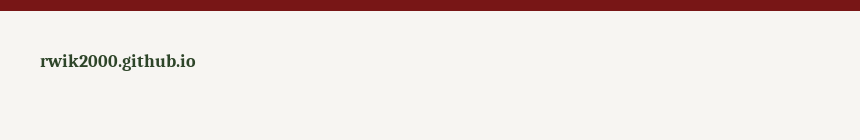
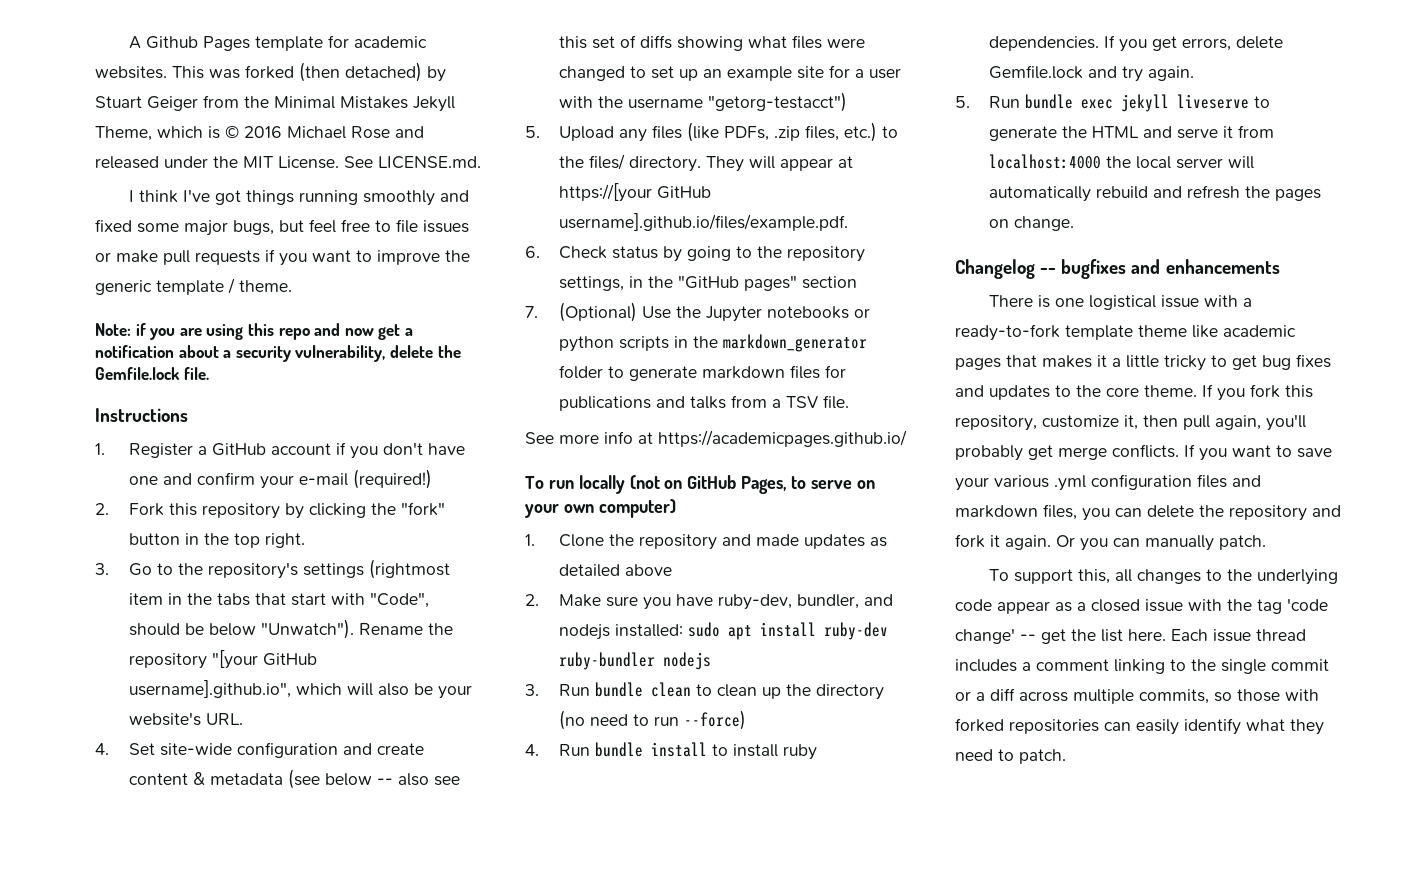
[40,54,196,71] rwik2000.github.io -> [129,35,428,51] [95,62,446,82] [95,95,455,112] [95,126,424,141] [95,156,481,169] [129,189,470,206] [95,219,469,236] [95,249,470,266] [95,278,292,295] [95,323,413,340] [95,345,461,362] [95,367,209,380] [95,408,188,422] [95,442,466,459] [129,469,433,489] [95,502,446,519] [129,533,306,548] [95,559,451,579] [129,592,430,608] [129,619,454,639] [129,650,318,669] [129,680,473,699] [129,712,244,726] [95,742,425,758] [129,769,461,789] [559,35,866,51] [559,65,902,81] [559,92,848,112] [525,122,899,142] [559,154,854,172] [559,183,712,202] [559,213,849,231] [525,246,866,262] [559,275,858,291] [525,302,871,322] [559,334,868,352] [559,365,847,381] [559,395,850,411] [525,430,907,447] [525,475,875,494] [525,499,676,518] [525,534,888,550] [559,564,673,577] [525,594,894,610] [559,622,889,640] [559,652,712,670] [525,682,885,700] [559,710,747,730] [525,742,818,760] [989,35,1284,52] [989,65,1195,82] [955,94,1271,112] [989,125,1275,141] [989,154,1255,169] [989,185,1322,202] [989,216,1075,231] [955,259,1280,279] [989,295,1253,310] [955,324,1296,341] [955,354,1331,371] [955,384,1313,401] [955,414,1306,431] [955,444,1332,461] [955,474,1261,491] [955,504,1341,521] [955,534,1266,551] [989,569,1339,585] [955,598,1328,614] [955,628,1306,644] [955,659,1329,674] [955,688,1319,704] [955,718,1324,735] [955,749,1066,764] A Github Pages template for academic websites. This was forked (then detached) by Stuart Geiger from the Minimal Mistakes Jekyll Theme, which is © 2016 Michael Rose and released under the MIT License. See LICENSE.md. // I think I've got things running smoothly and fixed some major bugs, but feel free to file issues or make pull requests if you want to improve the generic template / theme. // Note: if you are using this repo and now get a notification about a security vulnerability, delete the Gemfile.lock file. // Instructions // 1. Register a GitHub account if you don't have one and confirm your e-mail (required!) // 2. Fork this repository by clicking the "fork" button in the top right. // 3. Go to the repository's settings (rightmost item in the tabs that start with "Code", should be below "Unwatch"). Rename the repository "[your GitHub username].github.io", which will also be your website's URL. // 4. Set site-wide configuration and create content & metadata (see below -- also see this set of diffs showing what files were changed to set up an example site for a user with the username "getorg-testacct") // 5. Upload any files (like PDFs, .zip files, etc.) to the files/ directory. They will appear at https://[your GitHub username].github.io/files/example.pdf. // 6. Check status by going to the repository settings, in the "GitHub pages" section // 7. (Optional) Use the Jupyter notebooks or python scripts in the markdown_generator folder to generate markdown files for publications and talks from a TSV file. // See more info at https://academicpages.github.io/ // To run locally (not on GitHub Pages, to serve on your own computer) // 1. Clone the repository and made updates as detailed above // 2. Make sure you have ruby-dev, bundler, and nodejs installed: sudo apt install ruby-dev ruby-bundler nodejs // 3. Run bundle clean to clean up the directory (no need to run --force) // 4. Run bundle install to install ruby dependencies. If you get errors, delete Gemfile.lock and try again. // 5. Run bundle exec jekyll liveserve to generate the HTML and serve it from localhost:4000 the local server will automatically rebuild and refresh the pages on change. // Changelog -- bugfixes and enhancements // There is one logistical issue with a ready-to-fork template theme like academic pages that makes it a little tricky to get bug fixes and updates to the core theme. If you fork this repository, customize it, then pull again, you'll probably get merge conflicts. If you want to save your various .yml configuration files and markdown files, you can delete the repository and fork it again. Or you can manually patch. // To support this, all changes to the underlying code appear as a closed issue with the tag 'code change' -- get the list here. Each issue thread includes a comment linking to the single commit or a diff across multiple commits, so those with forked repositories can easily identify what they need to patch.

